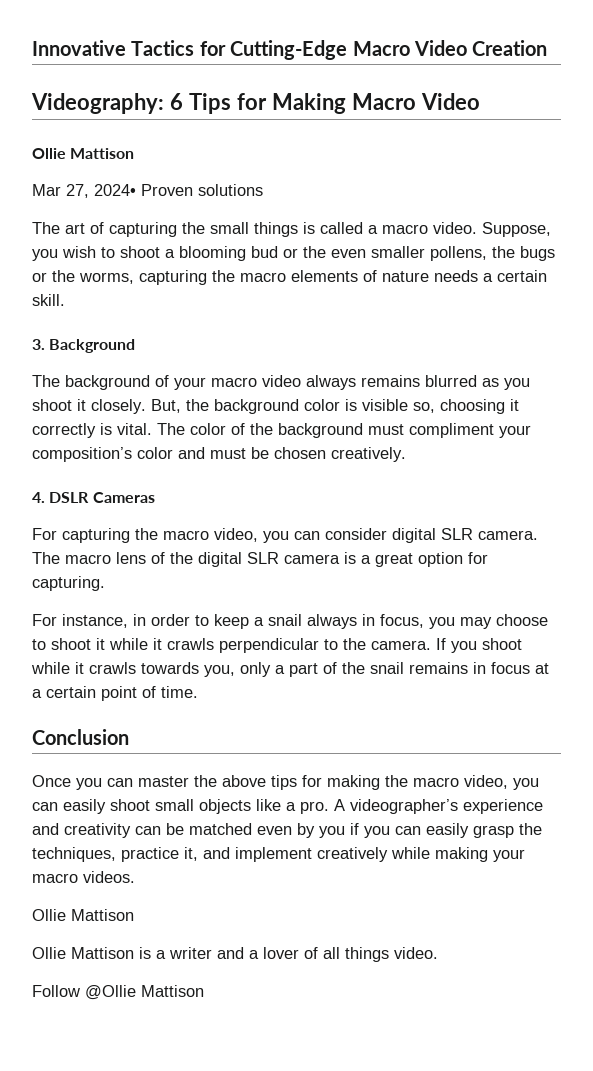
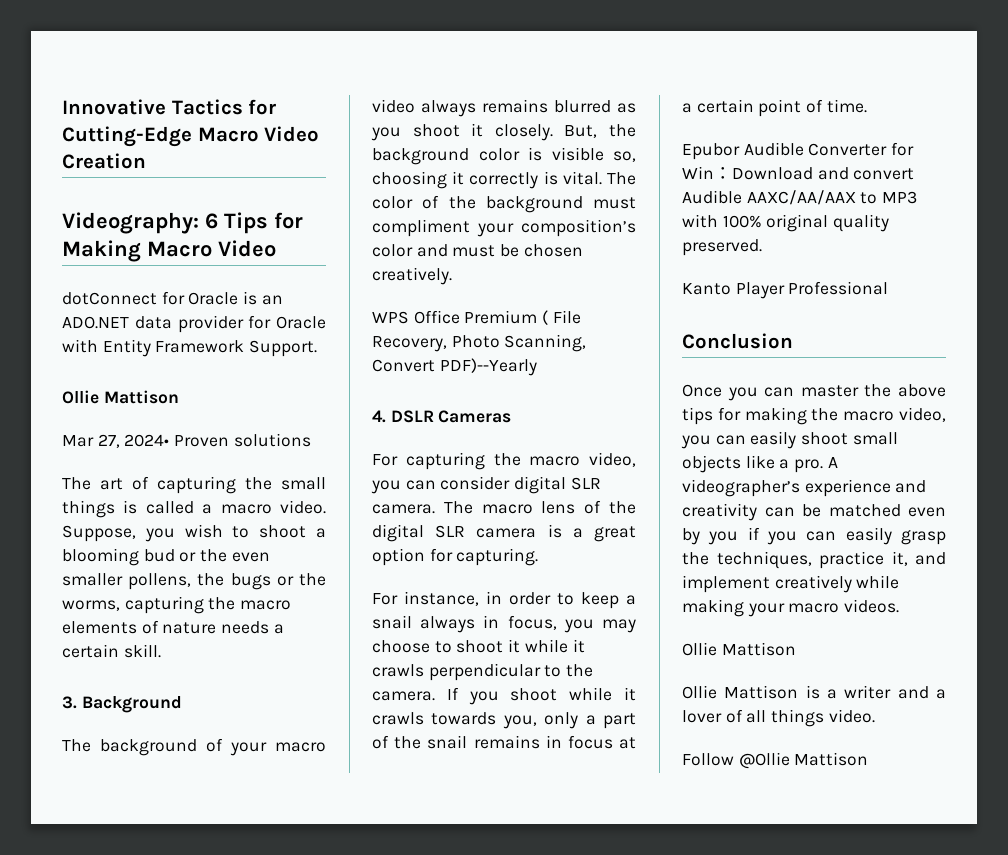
(480, 101) none -> [62,291,283,305] [62,315,326,333] [62,339,318,357] // dotConnect for Oracle is an ADO.NET data provider for Oracle with Entity Framework Support.
(406, 454) none -> [372,310,581,325] [372,334,587,352] [372,358,537,376] // WPS Office Premium ( File Recovery, Photo Scanning, Convert PDF)--Yearly
(198, 692) none -> [682,142,915,160] [682,166,915,180] [682,190,918,205] [682,214,890,232] [682,239,762,256] [682,281,889,299] // Epubor Audible Converter for Win：Download and convert Audible AAXC/AA/AAX to MP3 with 100% original quality preserved. // Kanto Player Professional

